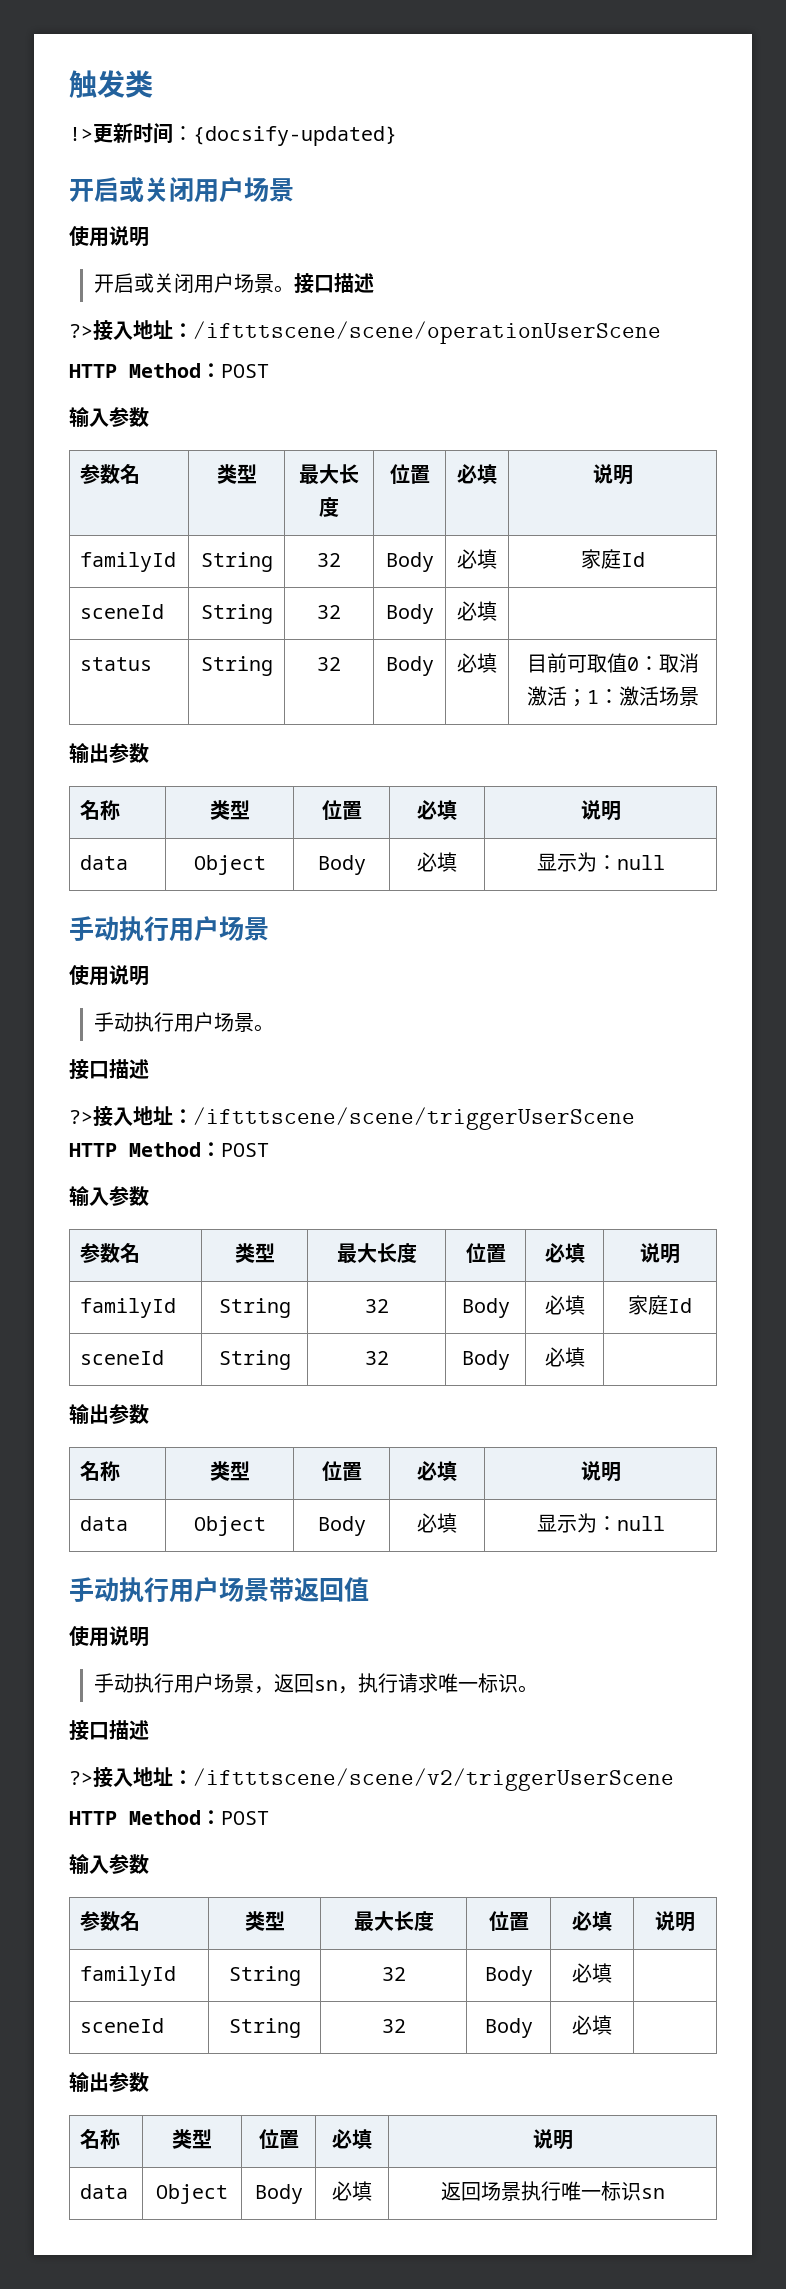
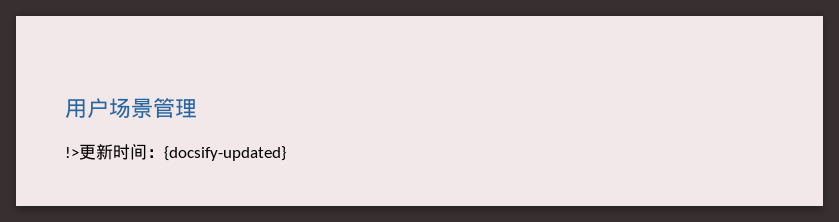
[69,70,153,98] 触发类 -> [65,98,197,118] 用户场景管理
[69,177,294,203] [69,226,149,247] [94,273,375,294] [69,320,661,344] [69,363,269,378] [69,407,149,427] [80,464,141,484] [216,464,257,484] [299,464,359,484] [319,497,339,517] [389,464,430,484] [457,464,497,484] [592,464,633,485] [80,552,177,572] [200,552,273,572] [317,553,341,567] [385,552,434,572] [457,549,497,569] [580,549,645,569] [80,604,165,619] [200,604,273,624] [317,605,341,619] [385,604,434,624] [457,601,497,621] [80,657,153,671] [200,656,273,676] [317,657,341,671] [385,656,434,676] [457,653,497,673] [526,653,699,673] [526,686,699,707] [69,743,149,763] [80,800,121,821] [209,800,250,820] [321,800,362,820] [417,800,457,820] [580,800,621,821] [80,855,129,870] [193,855,266,875] [317,855,366,875] [417,852,457,872] [536,852,665,872] [69,916,269,942] [69,965,149,986] [94,1012,275,1032] [69,1059,149,1080] [69,1106,635,1130] [69,1142,269,1157] [69,1186,149,1206] [80,1243,141,1263] [234,1243,275,1263] [336,1243,417,1263] [465,1243,506,1263] [544,1243,585,1263] [640,1243,680,1264] [80,1298,177,1318] [218,1298,291,1318] [364,1299,389,1313] [461,1298,510,1318] [544,1295,585,1315] [628,1295,692,1315] [80,1350,165,1365] [218,1350,291,1370] [364,1351,389,1365] [461,1350,510,1370] [544,1347,585,1367] [69,1404,149,1424] [80,1461,121,1482] [209,1461,250,1481] [321,1461,362,1481] [417,1461,457,1481] [580,1461,621,1482] [80,1516,129,1531] [193,1516,266,1536] [317,1516,366,1536] [417,1513,457,1533] [536,1513,665,1533] [69,1577,369,1603] [69,1626,149,1647] [94,1673,539,1694] [69,1720,149,1741] [69,1767,674,1791] [69,1810,269,1825] [69,1854,149,1874] [80,1911,141,1931] [244,1911,285,1931] [353,1911,434,1931] [488,1911,529,1931] [572,1911,612,1931] [655,1911,695,1932] [80,1966,177,1986] [228,1966,301,1986] [381,1967,406,1981] [484,1966,533,1986] [572,1963,612,1983] [80,2018,165,2033] [228,2018,301,2038] [381,2019,406,2033] [484,2018,533,2038] [572,2015,612,2035] [69,2072,149,2092] [80,2129,121,2150] [172,2129,212,2149] [258,2129,299,2149] [332,2129,372,2149] [532,2129,573,2150] [80,2184,129,2199] [156,2184,228,2204] [254,2184,303,2204] [332,2181,372,2201] [440,2181,665,2201] // 开启或关闭用户场景 // 使用说明 // 开启或关闭用户场景。接口描述 // ?>接入地址：/iftttscene/scene/operationUserScene // HTTP Method：POST // 输入参数 // 参数名 | 类型 | 最大长度 | 位置 | 必填 | 说明 // familyId | String | 32 | Body | 必填 | 家庭Id // sceneId | String | 32 | Body | 必填 | // status | String | 32 | Body | 必填 | 目前可取值0：取消激活；1：激活场景 // 输出参数 // 名称 | 类型 | 位置 | 必填 | 说明 // data | Object | Body | 必填 | 显示为：null // 手动执行用户场景 // 使用说明 // 手动执行用户场景。 // 接口描述 // ?>接入地址：/iftttscene/scene/triggerUserScene // HTTP Method：POST // 输入参数 // 参数名 | 类型 | 最大长度 | 位置 | 必填 | 说明 // familyId | String | 32 | Body | 必填 | 家庭Id // sceneId | String | 32 | Body | 必填 | // 输出参数 // 名称 | 类型 | 位置 | 必填 | 说明 // data | Object | Body | 必填 | 显示为：null // 手动执行用户场景带返回值 // 使用说明 // 手动执行用户场景，返回sn，执行请求唯一标识。 // 接口描述 // ?>接入地址：/iftttscene/scene/v2/triggerUserScene // HTTP Method：POST // 输入参数 // 参数名 | 类型 | 最大长度 | 位置 | 必填 | 说明 // familyId | String | 32 | Body | 必填 | // sceneId | String | 32 | Body | 必填 | // 输出参数 // 名称 | 类型 | 位置 | 必填 | 说明 // data | Object | Body | 必填 | 返回场景执行唯一标识sn -> (286, 153) none

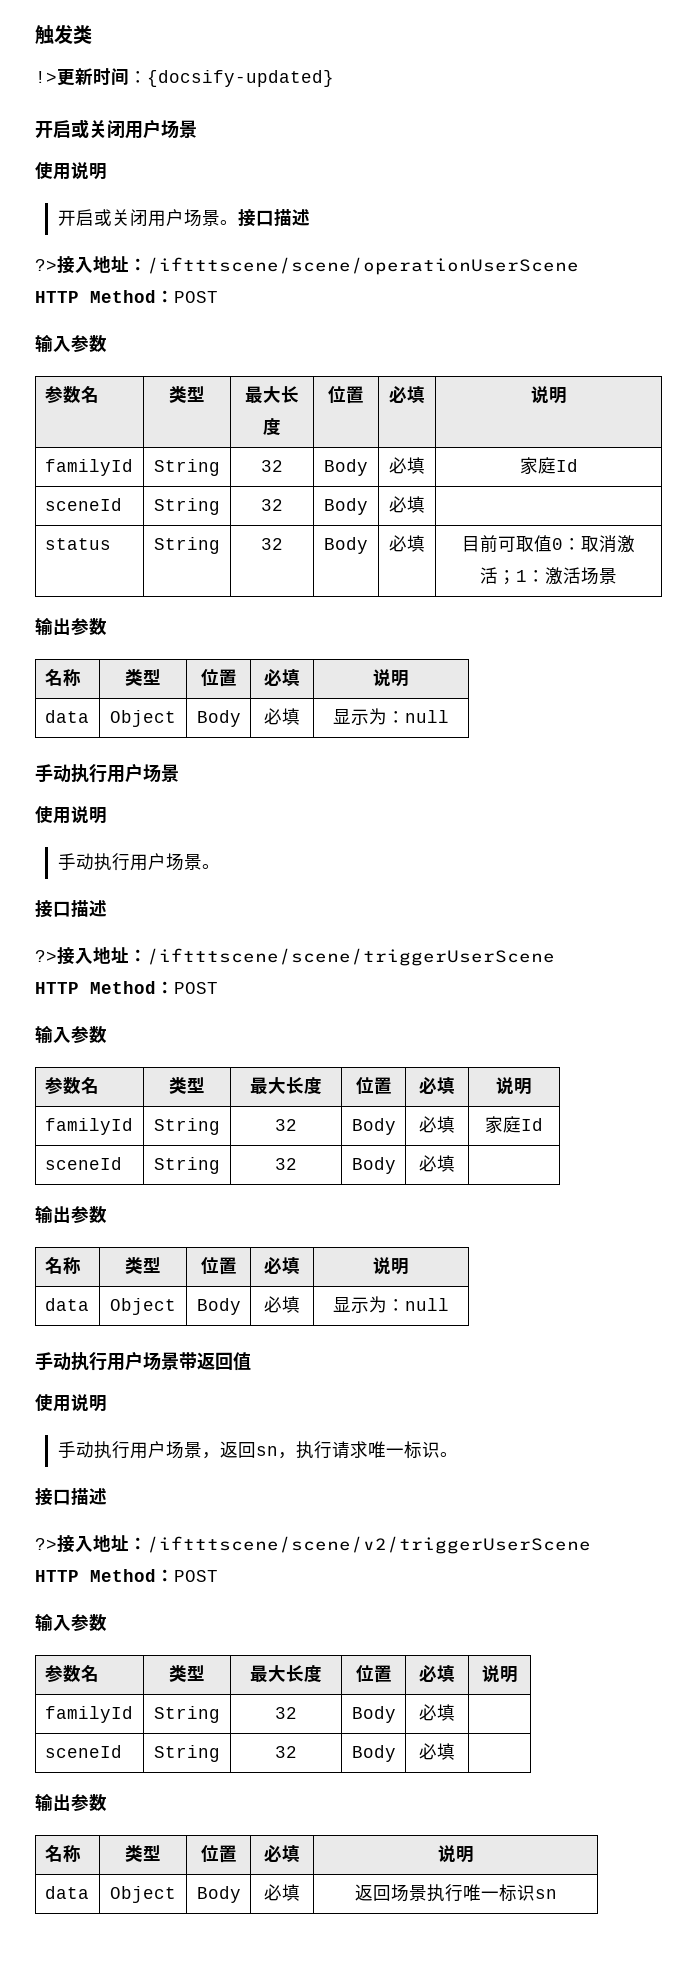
[65,98,197,118] 用户场景管理 -> [35,24,92,44] 触发类
(286, 153) none -> [35,119,197,139] [35,162,107,180] [57,209,310,227] [35,256,579,275] [35,290,218,303] [35,334,107,353] [44,386,99,404] [169,386,205,403] [245,386,299,403] [263,418,281,436] [328,386,364,404] [389,386,425,403] [530,386,567,404] [44,459,133,476] [154,459,220,476] [261,460,283,472] [324,459,368,476] [389,457,425,474] [519,457,578,475] [44,498,122,511] [154,498,220,515] [261,499,283,511] [324,498,368,515] [389,496,425,513] [44,538,111,550] [154,537,220,554] [261,538,283,550] [324,537,368,554] [389,535,425,552] [462,535,635,553] [480,567,617,585] [35,617,107,636] [44,669,81,687] [125,669,161,686] [200,669,237,687] [264,669,300,686] [373,669,409,687] [44,710,89,723] [110,710,176,727] [196,710,241,727] [264,708,300,725] [333,708,449,725] [35,763,179,783] [35,806,107,824] [57,853,220,871] [35,900,107,918] [35,947,555,966] [35,981,218,994] [35,1025,107,1044] [44,1077,99,1095] [169,1077,205,1094] [250,1077,322,1095] [355,1077,392,1095] [419,1077,455,1094] [496,1077,532,1095] [44,1118,133,1135] [154,1118,220,1135] [275,1119,297,1131] [351,1118,396,1135] [419,1116,455,1133] [485,1116,543,1134] [44,1157,122,1170] [154,1157,220,1174] [275,1158,297,1170] [351,1157,396,1174] [419,1155,455,1172] [35,1205,107,1224] [44,1257,81,1275] [125,1257,161,1274] [200,1257,237,1275] [264,1257,300,1274] [373,1257,409,1275] [44,1298,89,1311] [110,1298,176,1315] [196,1298,241,1315] [264,1296,300,1313] [333,1296,449,1313] [35,1351,251,1371] [35,1394,107,1412] [57,1441,458,1459] [35,1488,107,1506] [35,1535,591,1554] [35,1569,218,1582] [35,1613,107,1632] [44,1665,99,1683] [169,1665,205,1682] [250,1665,322,1683] [355,1665,392,1683] [419,1665,455,1682] [481,1665,518,1683] [44,1706,133,1723] [154,1706,220,1723] [275,1707,297,1719] [351,1706,396,1723] [419,1704,455,1721] [44,1745,122,1758] [154,1745,220,1762] [275,1746,297,1758] [351,1745,396,1762] [419,1743,455,1760] [35,1793,107,1812] [44,1845,81,1863] [125,1845,161,1862] [200,1845,237,1863] [264,1845,300,1862] [437,1845,474,1863] [44,1886,89,1899] [110,1886,176,1903] [196,1886,241,1903] [264,1884,300,1901] [354,1884,557,1902] // 开启或关闭用户场景 // 使用说明 // 开启或关闭用户场景。接口描述 // ?>接入地址：/iftttscene/scene/operationUserScene // HTTP Method：POST // 输入参数 // 参数名 | 类型 | 最大长度 | 位置 | 必填 | 说明 // familyId | String | 32 | Body | 必填 | 家庭Id // sceneId | String | 32 | Body | 必填 | // status | String | 32 | Body | 必填 | 目前可取值0：取消激活；1：激活场景 // 输出参数 // 名称 | 类型 | 位置 | 必填 | 说明 // data | Object | Body | 必填 | 显示为：null // 手动执行用户场景 // 使用说明 // 手动执行用户场景。 // 接口描述 // ?>接入地址：/iftttscene/scene/triggerUserScene // HTTP Method：POST // 输入参数 // 参数名 | 类型 | 最大长度 | 位置 | 必填 | 说明 // familyId | String | 32 | Body | 必填 | 家庭Id // sceneId | String | 32 | Body | 必填 | // 输出参数 // 名称 | 类型 | 位置 | 必填 | 说明 // data | Object | Body | 必填 | 显示为：null // 手动执行用户场景带返回值 // 使用说明 // 手动执行用户场景，返回sn，执行请求唯一标识。 // 接口描述 // ?>接入地址：/iftttscene/scene/v2/triggerUserScene // HTTP Method：POST // 输入参数 // 参数名 | 类型 | 最大长度 | 位置 | 必填 | 说明 // familyId | String | 32 | Body | 必填 | // sceneId | String | 32 | Body | 必填 | // 输出参数 // 名称 | 类型 | 位置 | 必填 | 说明 // data | Object | Body | 必填 | 返回场景执行唯一标识sn

